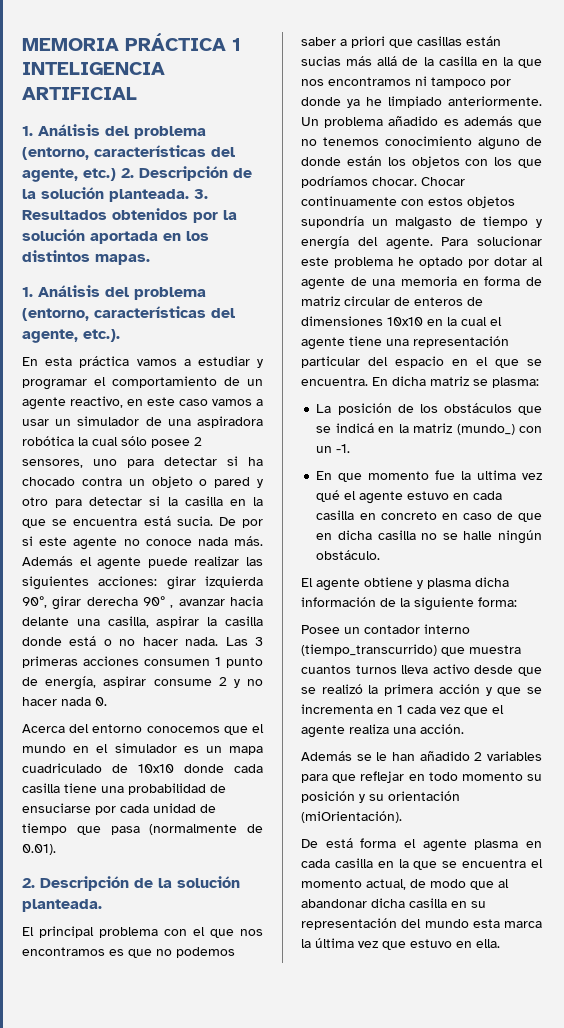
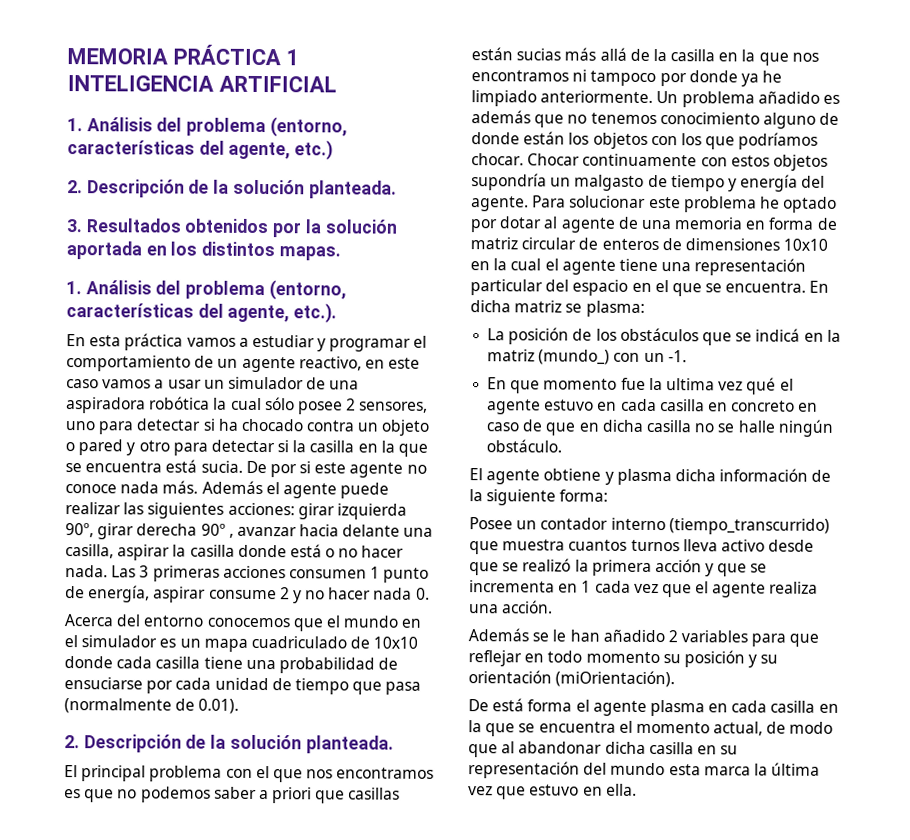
[121,166,252,181] [22,187,189,202] 2. Descripción de la solución planteada. -> [67,179,397,199] // 2. Descripción de la solución planteada. //

